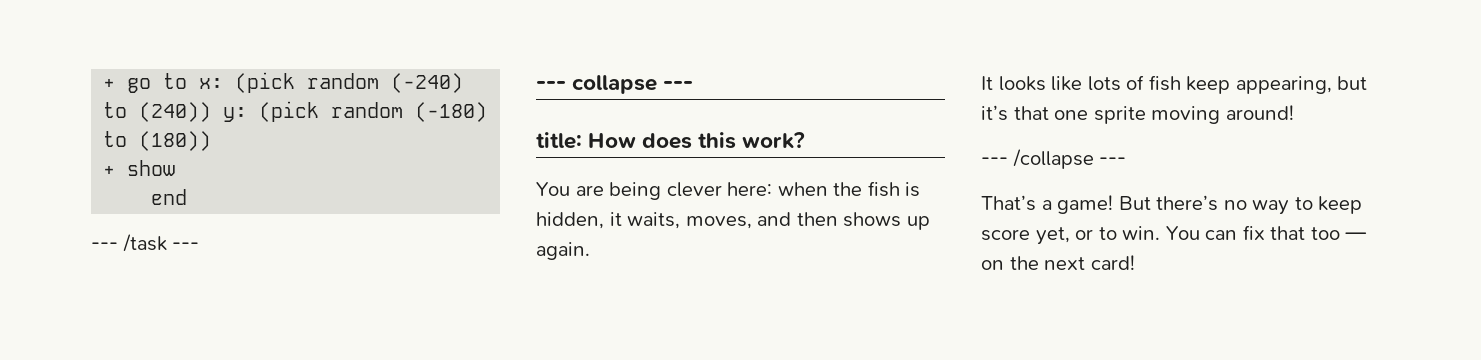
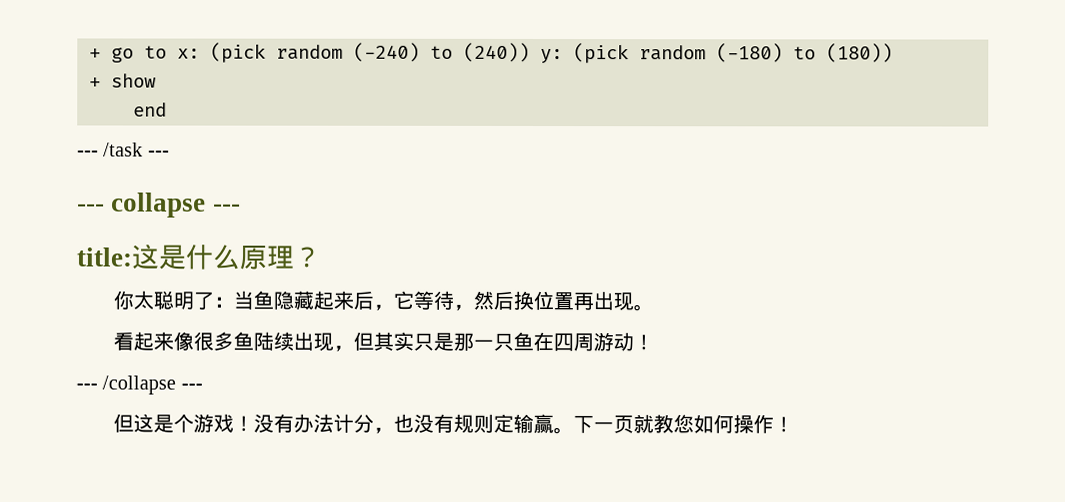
[588,132,806,149] [536,181,921,200] [536,212,930,230] [536,242,590,260] [981,75,1368,94] [981,105,1294,124] [981,149,1127,169] [981,195,1363,215] [981,225,1368,245] [981,255,1135,270] How does this work? // You are being clever here: when the fish is hidden, it waits, moves, and then shows up again. // It looks like lots of fish keep appearing, but it’s that one sprite moving around! // --- /collapse --- // That’s a game! But there’s no way to keep score yet, or to win. You can fix that too — on the next card! -> [131,244,322,270] [112,290,654,312] [112,331,654,352] [76,375,203,395] [112,413,794,435] 这是什么原理？ // 你太聪明了：当鱼隐藏起来后，它等待，然后换位置再出现。 // 看起来像很多鱼陆续出现，但其实只是那一只鱼在四周游动！ // --- /collapse --- // 但这是个游戏！没有办法计分，也没有规则定输赢。下一页就教您如何操作！

